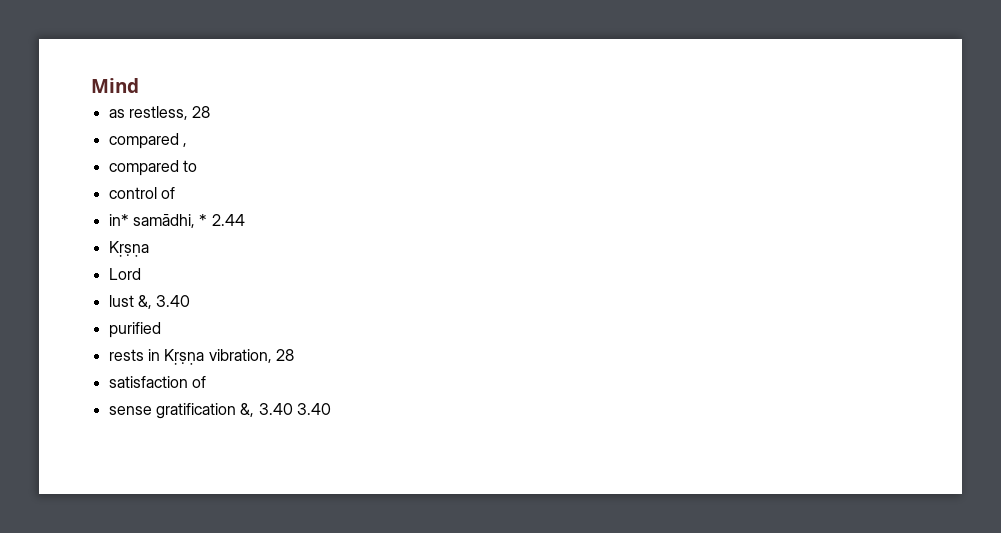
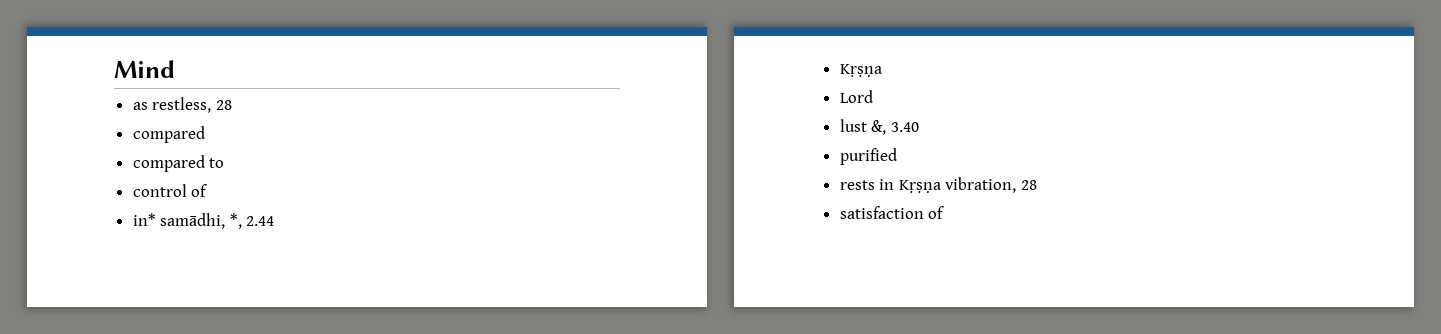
[182,143,187,147] , -> (205, 134) none
[199,214,208,226] * -> [229,213,242,229] *,
[108,403,331,419] // sense gratification &, 3.40 3.40 -> (945, 212) none

